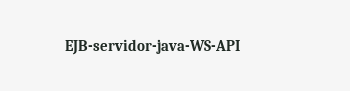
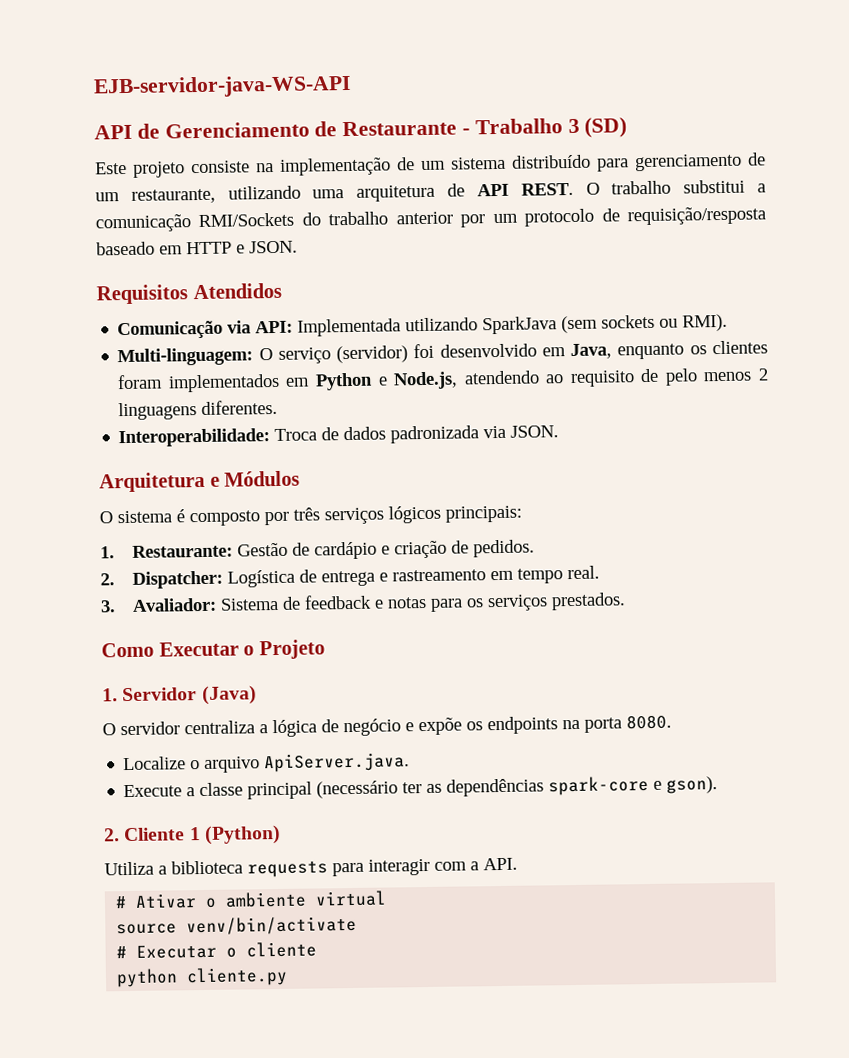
(240, 47) none -> [94,117,628,140] [95,152,766,178] [95,179,767,204] [95,206,767,233] [96,240,298,256] [96,282,282,305] [117,313,729,340] [117,340,768,367] [117,368,770,393] [118,399,279,421] [118,425,560,448] [99,470,301,493] [99,505,522,527] [100,539,536,560] [100,565,601,589] [100,592,627,613] [101,639,325,660] [102,685,257,706] [102,714,672,738] [123,752,411,773] [123,776,719,800] [103,824,281,845] [104,857,518,878] [115,890,388,909] [116,915,358,936] [116,941,318,959] [116,966,289,988] // API de Gerenciamento de Restaurante - Trabalho 3 (SD) // Este projeto consiste na implementação de um sistema distribuído para gerenciamento de um restaurante, utilizando uma arquitetura de API REST. O trabalho substitui a comunicação RMI/Sockets do trabalho anterior por um protocolo de requisição/resposta baseado em HTTP e JSON. // Requisitos Atendidos // Comunicação via API: Implementada utilizando SparkJava (sem sockets ou RMI). // Multi-linguagem: O serviço (servidor) foi desenvolvido em Java, enquanto os clientes foram implementados em Python e Node.js, atendendo ao requisito de pelo menos 2 linguagens diferentes. // Interoperabilidade: Troca de dados padronizada via JSON. // Arquitetura e Módulos // O sistema é composto por três serviços lógicos principais: // 1. Restaurante: Gestão de cardápio e criação de pedidos. // 2. Dispatcher: Logística de entrega e rastreamento em tempo real. // 3. Avaliador: Sistema de feedback e notas para os serviços prestados. // Como Executar o Projeto // 1. Servidor (Java) // O servidor centraliza a lógica de negócio e expõe os endpoints na porta 8080. // Localize o arquivo ApiServer.java. // Execute a classe principal (necessário ter as dependências spark-core e gson). // 2. Cliente 1 (Python) // Utiliza a biblioteca requests para interagir com a API. // # Ativar o ambiente virtual // source venv/bin/activate // # Executar o cliente // python cliente.py

